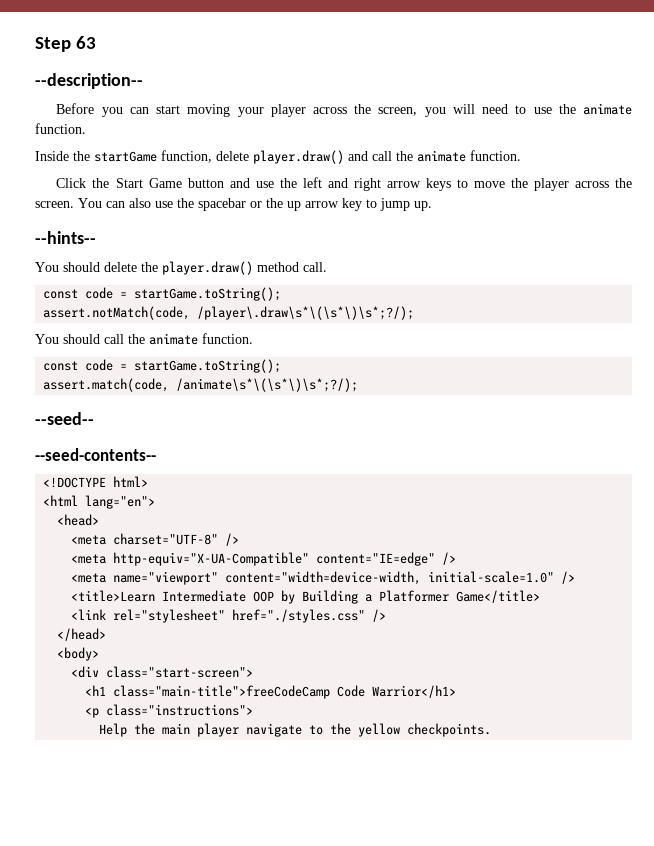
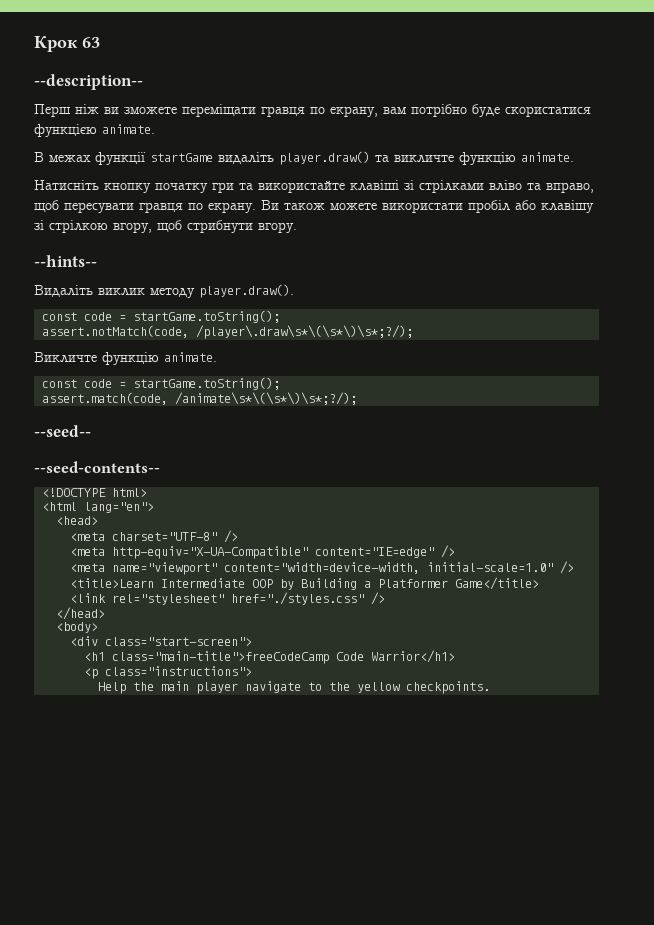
[35,37,71,52] Step -> [34,36,78,52] Крок
[56,103,632,117] [35,123,86,134] [35,150,521,164] [56,177,633,191] [35,198,432,211] [35,231,96,244] [35,261,327,275] Before you can start moving your player across the screen, you will need to use the animate function. // Inside the startGame function, delete player.draw() and call the animate function. // Click the Start Game button and use the left and right arrow keys to move the player across the screen. You can also use the spacebar or the up arrow key to jump up. // --hints-- // You should delete the player.draw() method call. -> [34,104,591,117] [34,124,155,137] [34,151,574,165] [34,180,594,193] [34,200,594,213] [34,220,297,233] [34,255,97,267] [34,284,294,298] Перш ніж ви зможете переміщати гравця по екрану, вам потрібно буде скористатися функцією animate. // В межах функції startGame видаліть player.draw() та викличте функцію animate. // Натисніть кнопку початку гри та використайте клавіші зі стрілками вліво та вправо, щоб пересувати гравця по екрану. Ви також можете використати пробіл або клавішу зі стрілкою вгору, щоб стрибнути вгору. // --hints-- // Видаліть виклик методу player.draw().
[35,333,253,345] You should call the animate function. -> [34,352,217,365] Викличте функцію animate.

